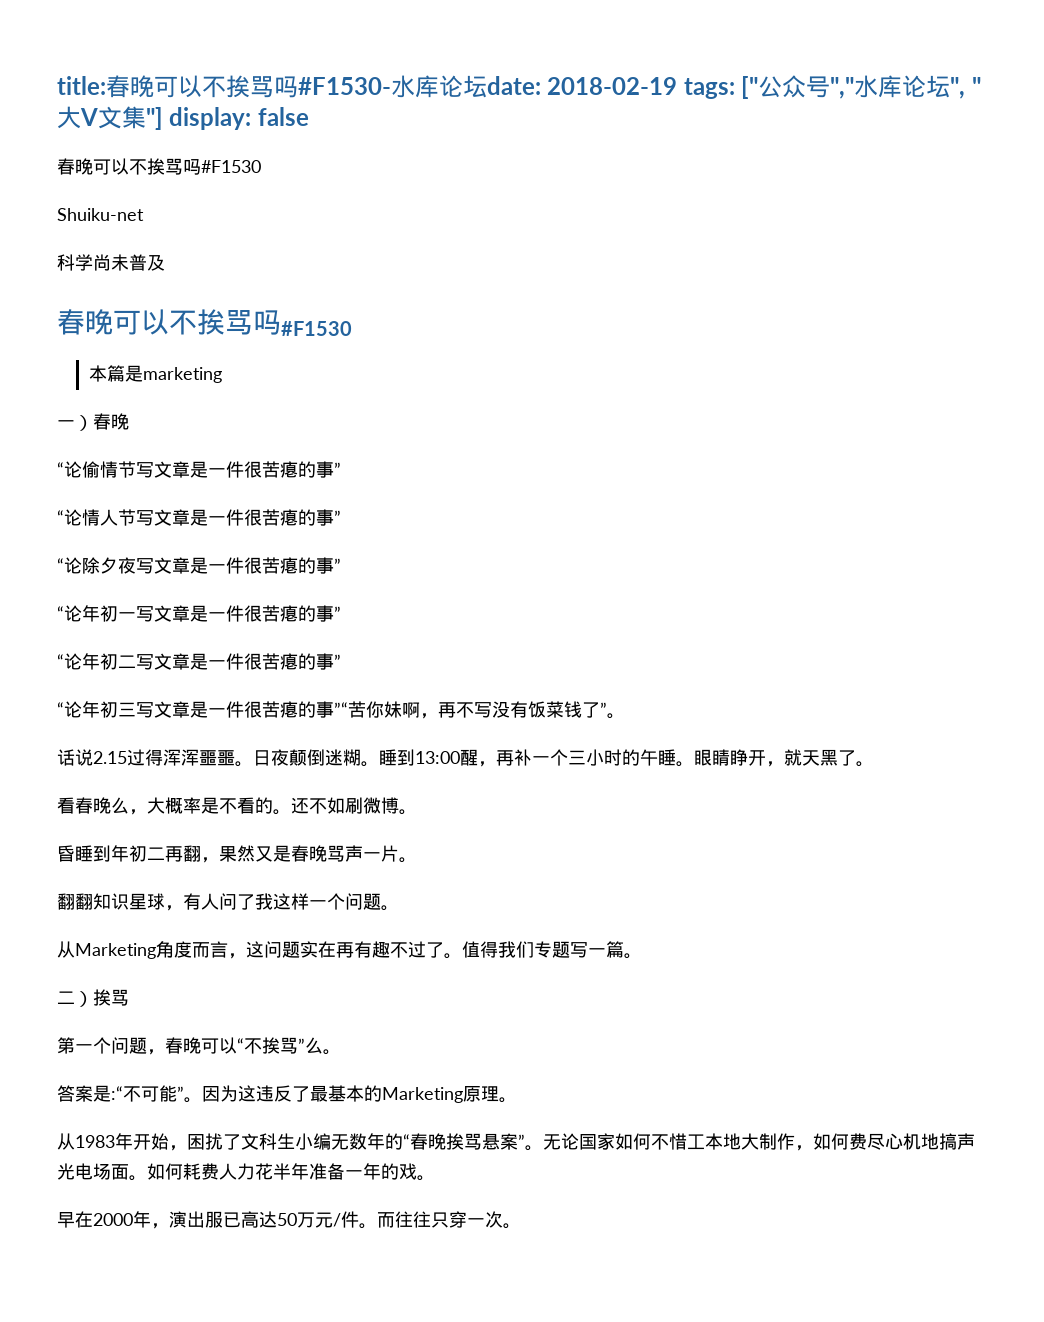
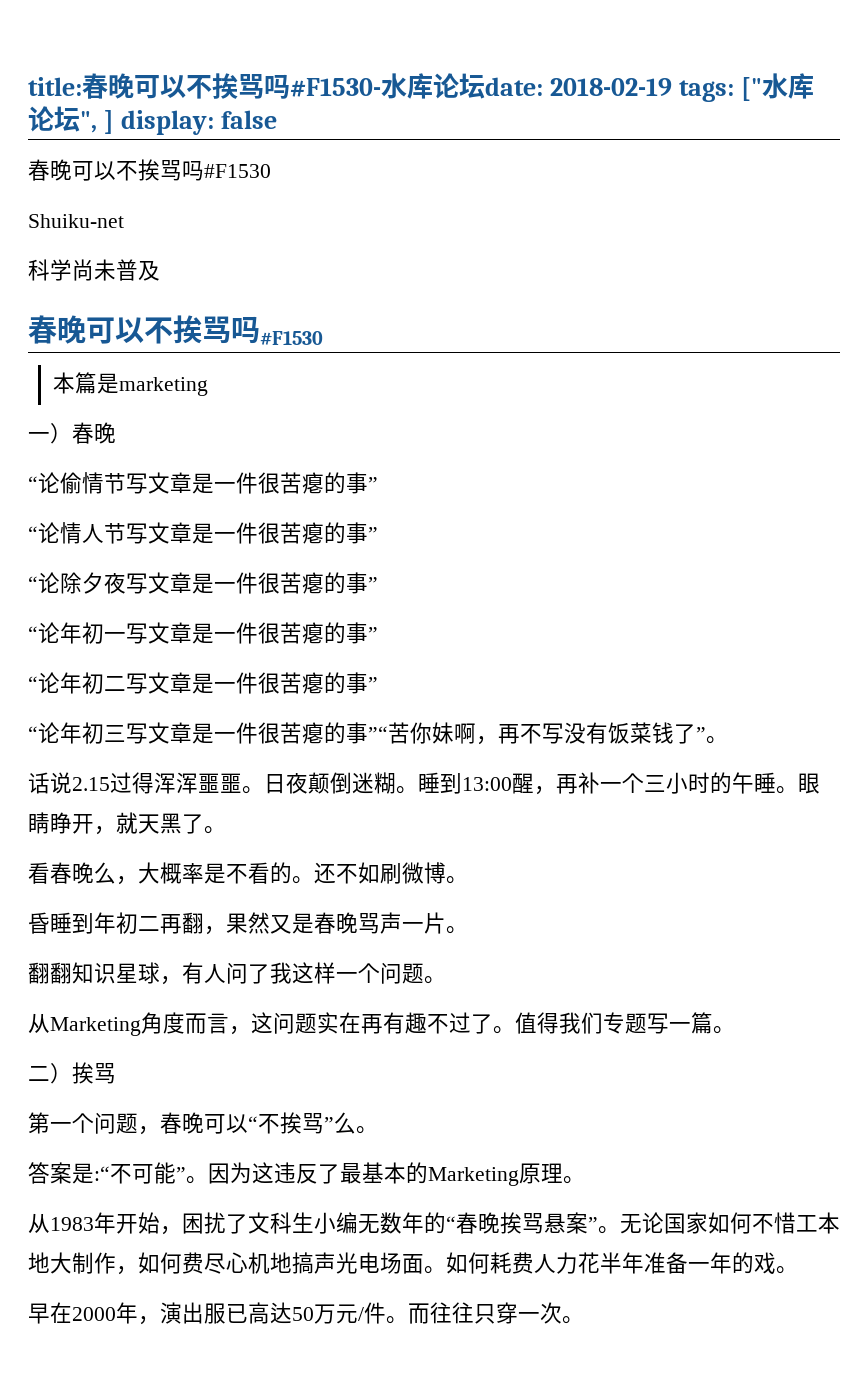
[758,75,855,99] 公众号"," -> (763, 89) none
[971,77,981,95] [57,106,163,130] "大V文集"] -> [104,110,115,134] ]

